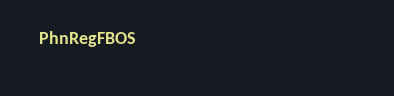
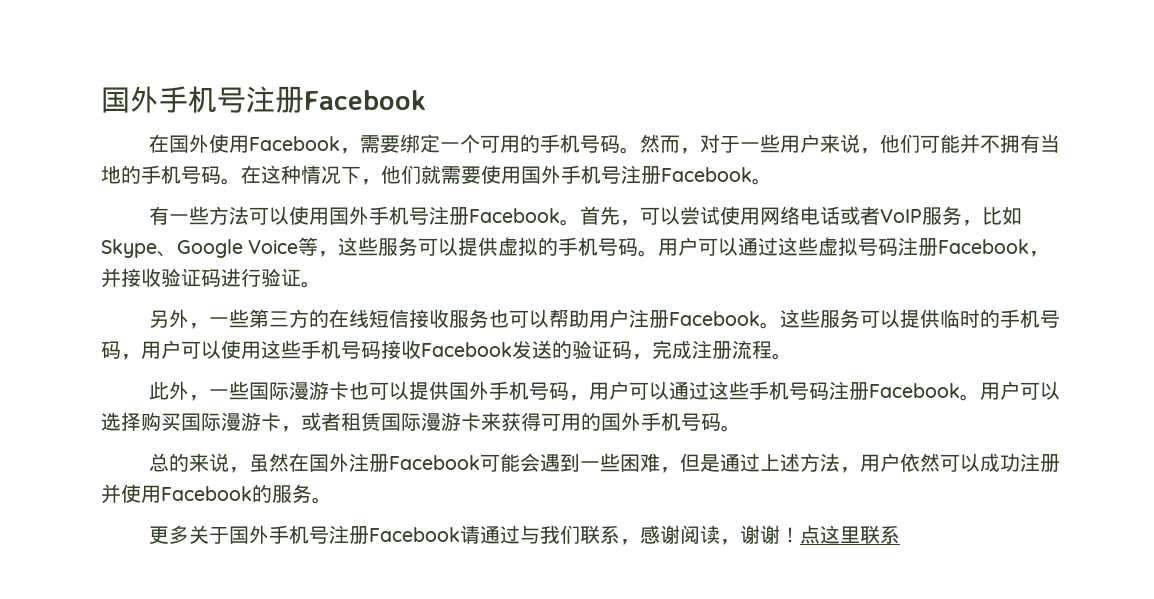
[39,31,136,47] PhnRegFBOS -> [101,86,426,113] [149,134,1061,154] [101,165,772,185] [149,206,1023,226] [101,237,1050,258] [101,268,321,288] [149,309,1061,329] [101,340,792,360] [149,381,1061,401] [101,412,741,432] [149,453,1061,473] [101,484,332,504] [149,525,901,545] 国外手机号注册Facebook // 在国外使用Facebook，需要绑定一个可用的手机号码。然而，对于一些用户来说，他们可能并不拥有当地的手机号码。在这种情况下，他们就需要使用国外手机号注册Facebook。 // 有一些方法可以使用国外手机号注册Facebook。首先，可以尝试使用网络电话或者VoIP服务，比如Skype、Google Voice等，这些服务可以提供虚拟的手机号码。用户可以通过这些虚拟号码注册Facebook，并接收验证码进行验证。 // 另外，一些第三方的在线短信接收服务也可以帮助用户注册Facebook。这些服务可以提供临时的手机号码，用户可以使用这些手机号码接收Facebook发送的验证码，完成注册流程。 // 此外，一些国际漫游卡也可以提供国外手机号码，用户可以通过这些手机号码注册Facebook。用户可以选择购买国际漫游卡，或者租赁国际漫游卡来获得可用的国外手机号码。 // 总的来说，虽然在国外注册Facebook可能会遇到一些困难，但是通过上述方法，用户依然可以成功注册并使用Facebook的服务。 // 更多关于国外手机号注册Facebook请通过与我们联系，感谢阅读，谢谢！点这里联系

